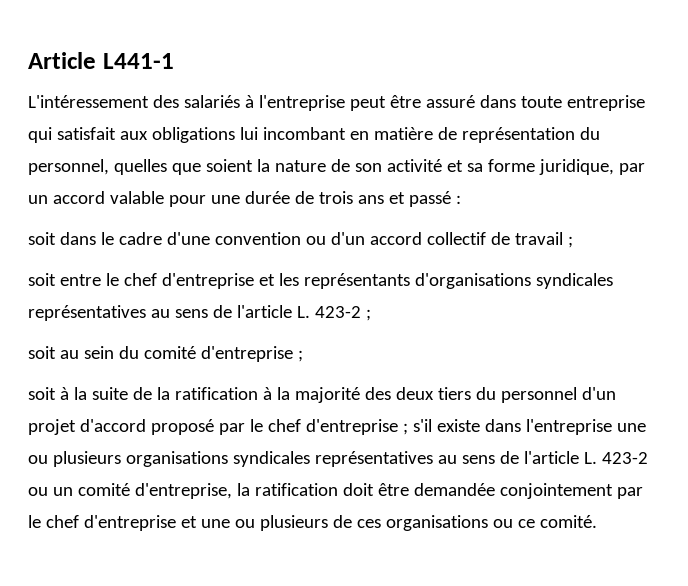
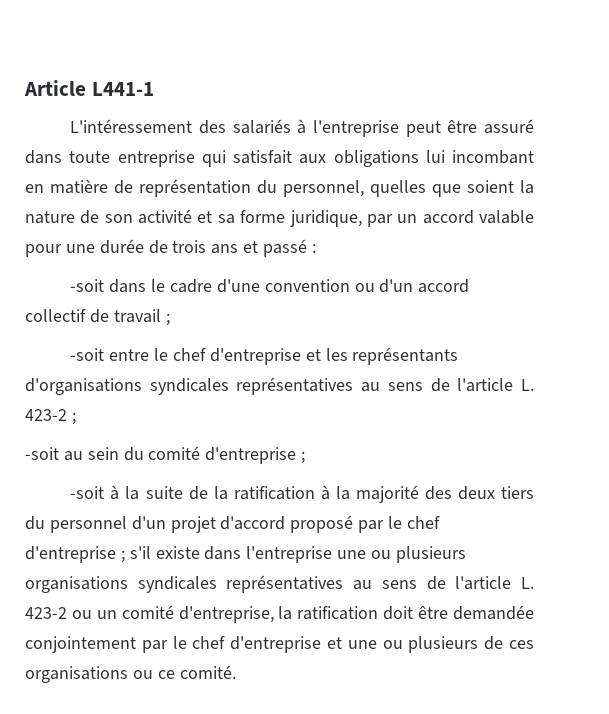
[28,232,56,245] soit -> [70,279,105,292] -soit
[28,273,56,286] soit -> [70,348,105,361] -soit
[28,346,56,359] soit -> [25,447,59,460] -soit
[28,387,56,400] soit -> [70,486,105,499] -soit

